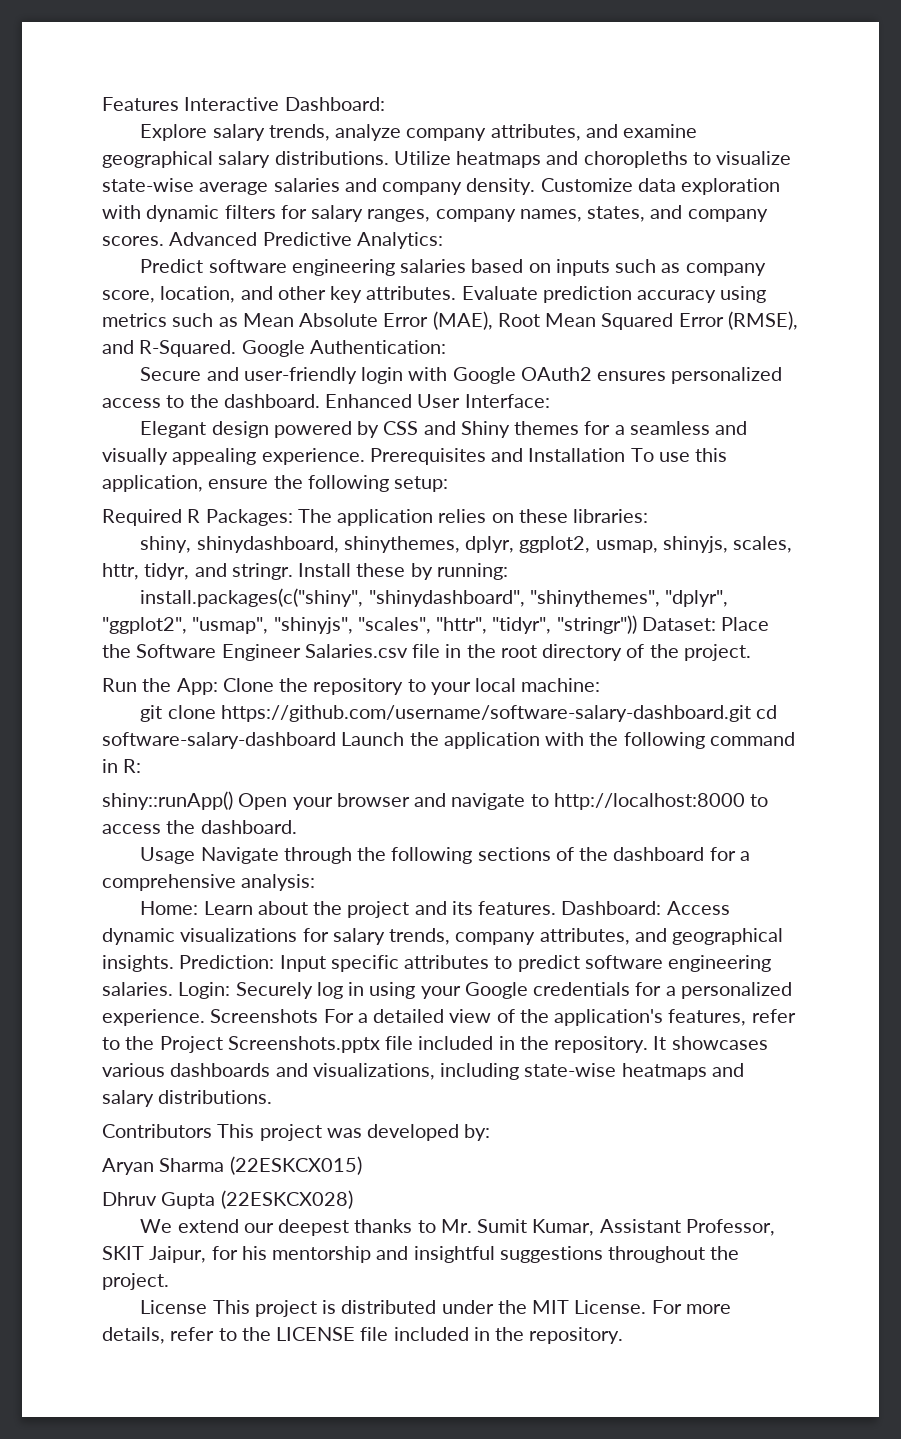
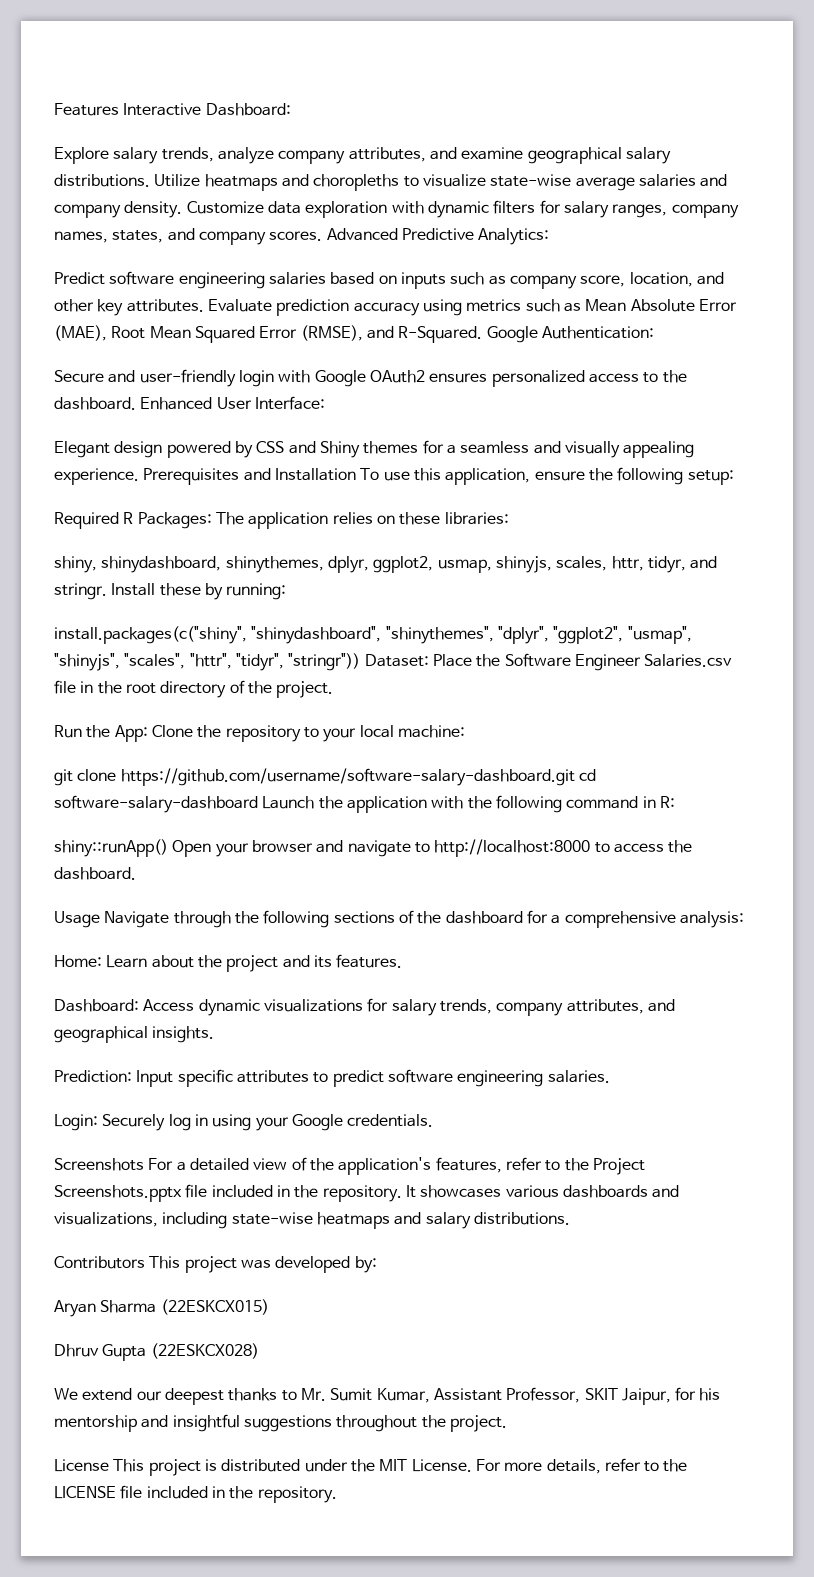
(557, 908) none -> (403, 961) //
(174, 963) none -> (215, 1034) //
(173, 989) none -> (610, 1076) //
[533,982,792,999] [102,1009,205,1026] credentials for a personalized experience. -> [347,1114,434,1127] credentials. //

